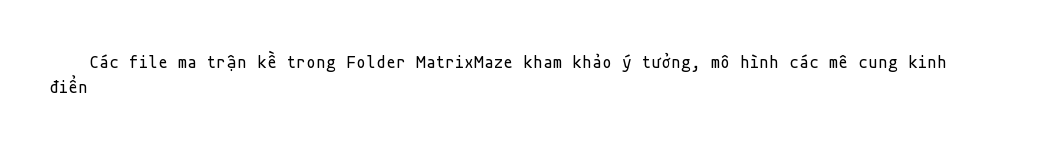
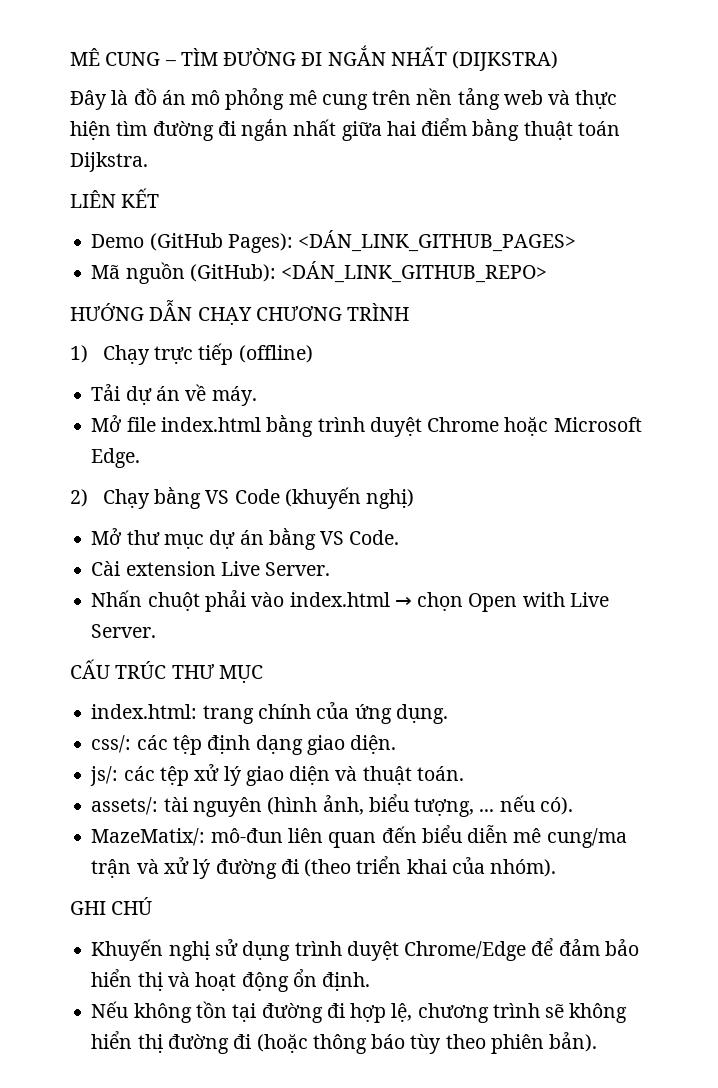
[89,50,948,72] [49,75,88,93] Các file ma trận kề trong Folder MatrixMaze kham khảo ý tưởng, mô hình các mê cung kinh điển -> [70,45,559,71] [70,88,618,110] [70,118,620,141] [70,152,148,172] [70,188,160,208] [91,230,577,253] [91,261,548,284] [70,300,410,325] [70,343,313,365] [91,384,257,406] [91,415,642,437] [91,448,141,468] [70,487,415,509] [91,528,400,550] [91,561,331,576] [91,590,609,612] [91,624,157,638] [70,659,263,683] [91,702,448,724] [91,735,397,755] [90,764,464,786] [91,794,573,817] [91,825,627,848] [91,856,557,879] [70,897,153,915] [91,938,639,961] [91,969,371,992] [91,1001,628,1023] [91,1031,598,1054] MÊ CUNG – TÌM ĐƯỜNG ĐI NGẮN NHẤT (DIJKSTRA) // Đây là đồ án mô phỏng mê cung trên nền tảng web và thực hiện tìm đường đi ngắn nhất giữa hai điểm bằng thuật toán Dijkstra. // LIÊN KẾT // Demo (GitHub Pages): <DÁN_LINK_GITHUB_PAGES> // Mã nguồn (GitHub): <DÁN_LINK_GITHUB_REPO> // HƯỚNG DẪN CHẠY CHƯƠNG TRÌNH // 1) Chạy trực tiếp (offline) // Tải dự án về máy. // Mở file index.html bằng trình duyệt Chrome hoặc Microsoft Edge. // 2) Chạy bằng VS Code (khuyến nghị) // Mở thư mục dự án bằng VS Code. // Cài extension Live Server. // Nhấn chuột phải vào index.html → chọn Open with Live Server. // CẤU TRÚC THƯ MỤC // index.html: trang chính của ứng dụng. // css/: các tệp định dạng giao diện. // js/: các tệp xử lý giao diện và thuật toán. // assets/: tài nguyên (hình ảnh, biểu tượng, ... nếu có). // MazeMatix/: mô-đun liên quan đến biểu diễn mê cung/ma trận và xử lý đường đi (theo triển khai của nhóm). // GHI CHÚ // Khuyến nghị sử dụng trình duyệt Chrome/Edge để đảm bảo hiển thị và hoạt động ổn định. // Nếu không tồn tại đường đi hợp lệ, chương trình sẽ không hiển thị đường đi (hoặc thông báo tùy theo phiên bản).

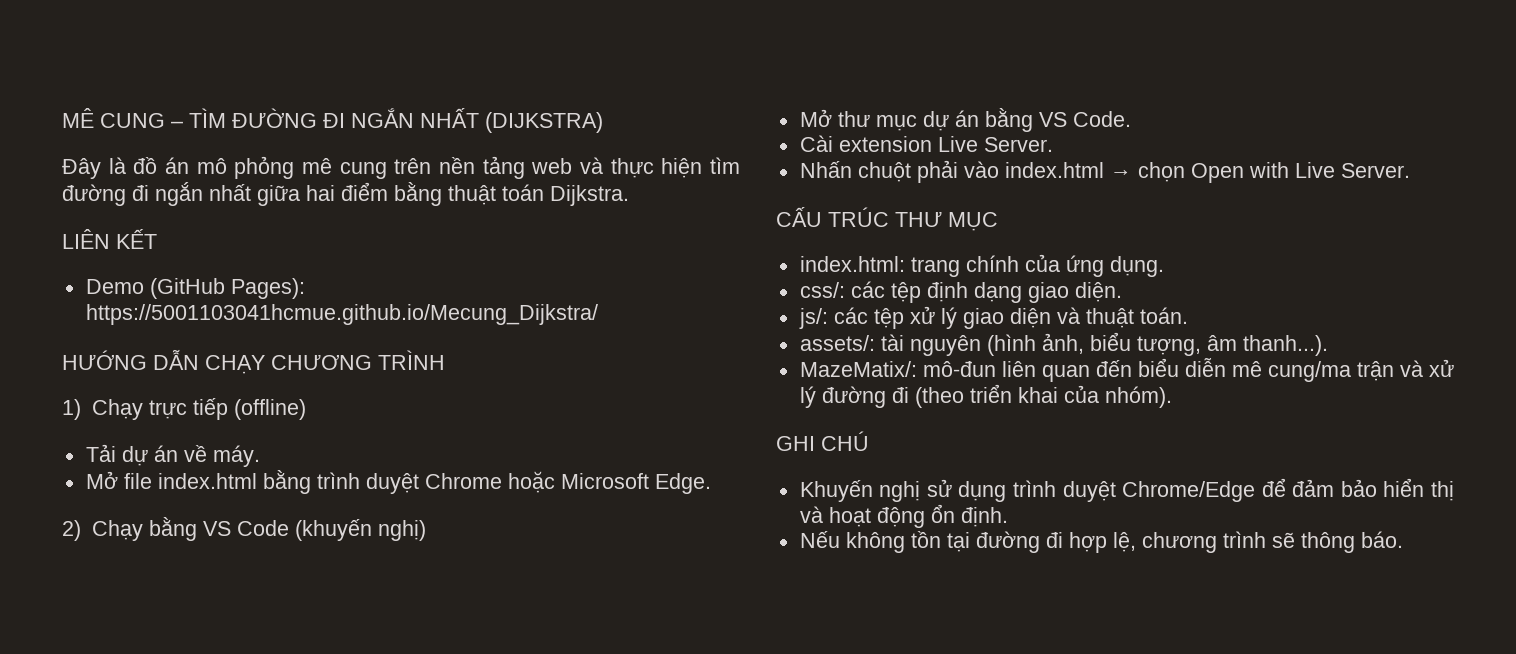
[298,230,577,252] [91,261,548,284] <DÁN_LINK_GITHUB_PAGES> // Mã nguồn (GitHub): <DÁN_LINK_GITHUB_REPO> -> [85,304,598,325] https://5001103041hcmue.github.io/Mecung_Dijkstra/
[479,795,573,815] ... nếu có). -> [1206,335,1328,356] âm thanh...).
[569,1003,628,1023] [91,1031,598,1054] không hiển thị đường đi (hoặc thông báo tùy theo phiên bản). -> [1300,531,1403,553] thông báo.

